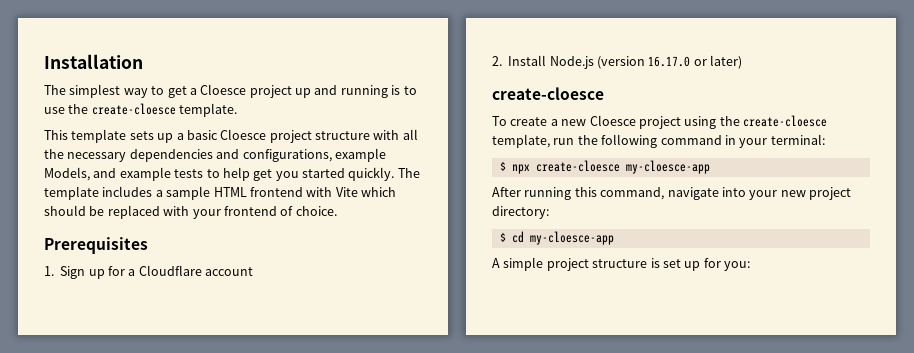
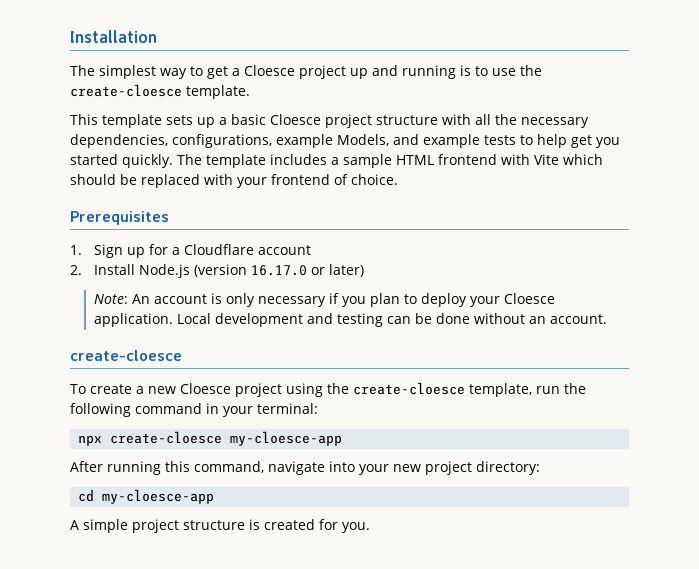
[129,149,240,162] dependencies and -> [70,134,168,148] dependencies,
(743, 62) none -> [94,293,556,307] [94,313,608,327] // Note: An account is only necessary if you plan to deploy your Cloesce application. Local development and testing can be done without an account.
[499,161,506,171] $ -> (318, 408) none
[499,232,506,242] $ -> (540, 468) none
[662,258,750,271] set up for you: -> [264,519,370,533] created for you.

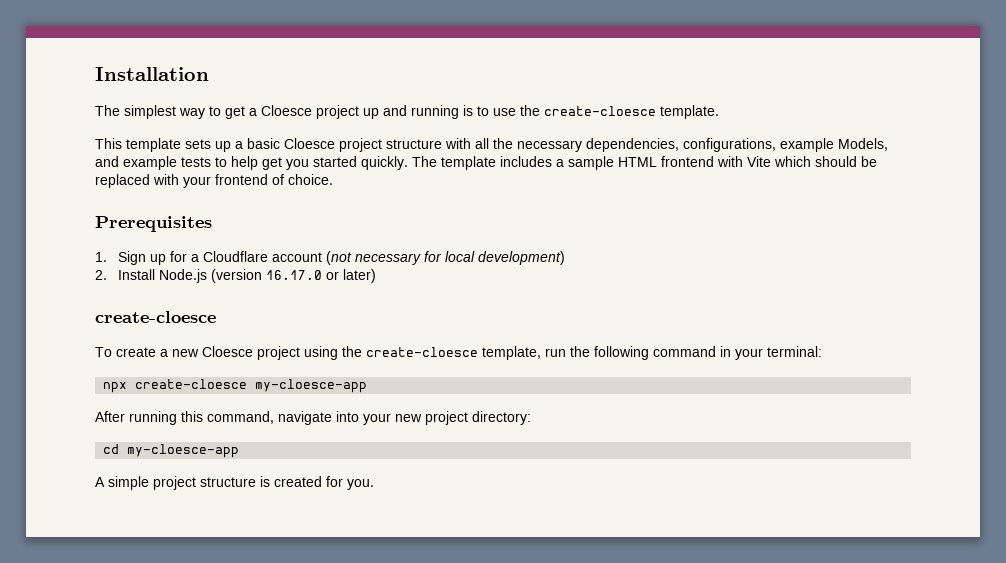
(312, 250) none -> [325,251,565,265] (not necessary for local development)
[94,293,556,307] [94,313,608,327] // Note: An account is only necessary if you plan to deploy your Cloesce application. Local development and testing can be done without an account. -> (376, 276) none

